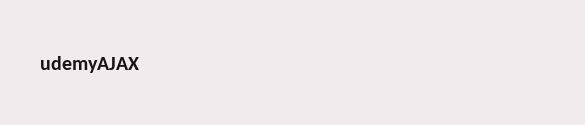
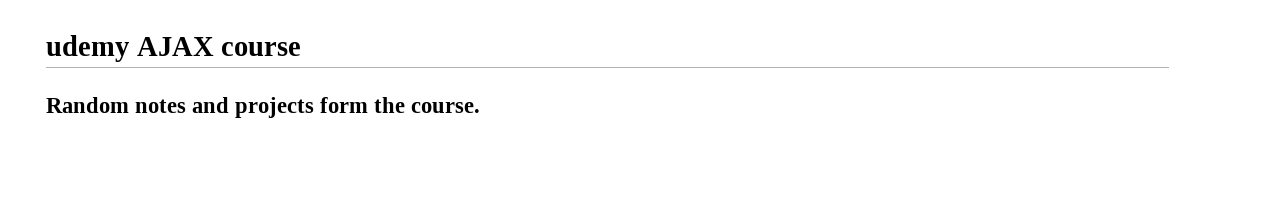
[40,56,139,73] udemyAJAX -> [46,35,302,62] [46,97,481,118] udemy AJAX course // Random notes and projects form the course.

